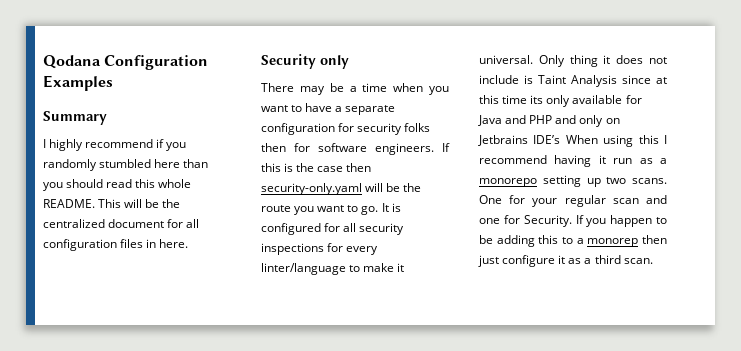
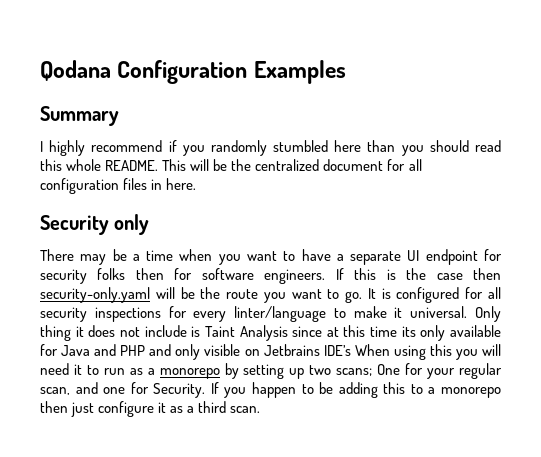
[261,123,335,135] configuration -> [407,249,478,265] UI endpoint
(604, 121) none -> [204,344,241,356] visible
[664,135,667,144] [479,155,606,167] I recommend having it -> [455,344,501,360] [40,363,99,375] you will need it to
(537, 182) none -> [224,363,239,379] by
[632,178,667,184] scans. -> [336,368,373,376] scans;
[612,198,639,204] scan -> [40,387,70,395] scan,
[587,238,639,247] monorep -> [440,387,501,398] monorepo

